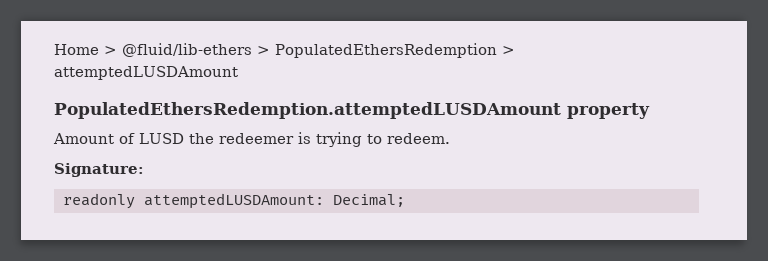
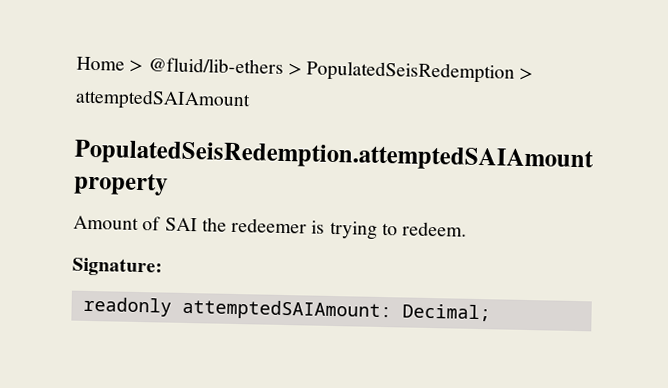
[275,43,515,58] [54,66,238,80] [54,102,561,119] PopulatedEthersRedemption > attemptedLUSDAmount // PopulatedEthersRedemption.attemptedLUSDAmount -> [306,60,534,84] [75,88,251,112] [74,139,594,173] PopulatedSeisRedemption > attemptedSAIAmount // PopulatedSeisRedemption.attemptedSAIAmount
[139,133,184,144] LUSD -> [164,217,198,232] SAI
[143,193,324,209] attemptedLUSDAmount: -> [181,298,392,322] attemptedSAIAmount:

